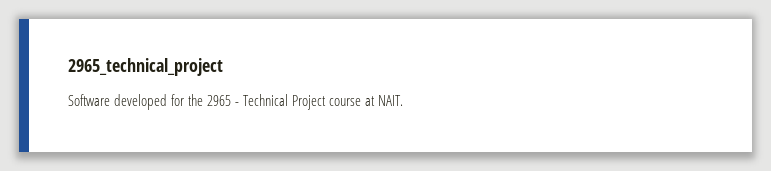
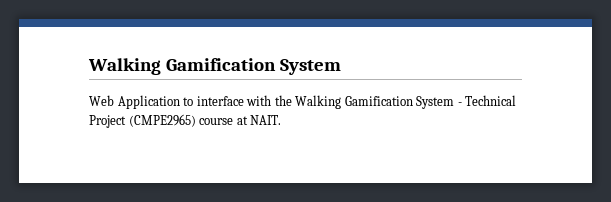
[68,58,223,76] [68,94,232,110] 2965_technical_project // Software developed for the 2965 -> [88,58,341,75] [89,95,455,109] Walking Gamification System // Web Application to interface with the Walking Gamification System
(327, 102) none -> [128,114,196,127] (CMPE2965)

